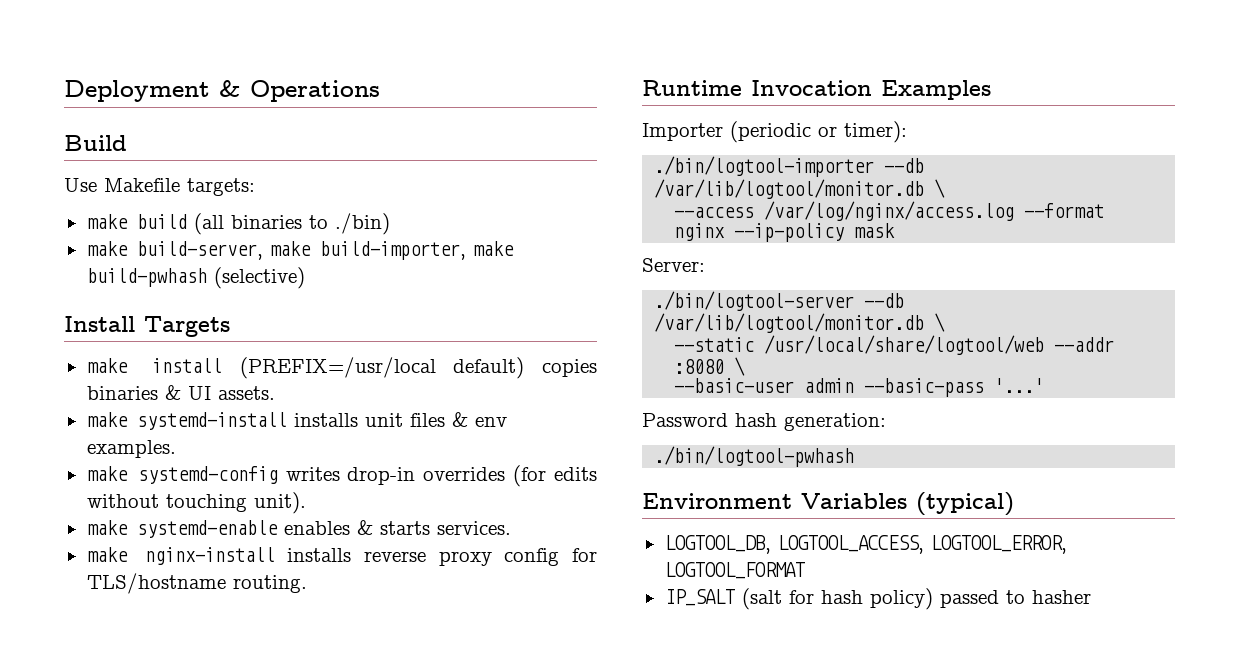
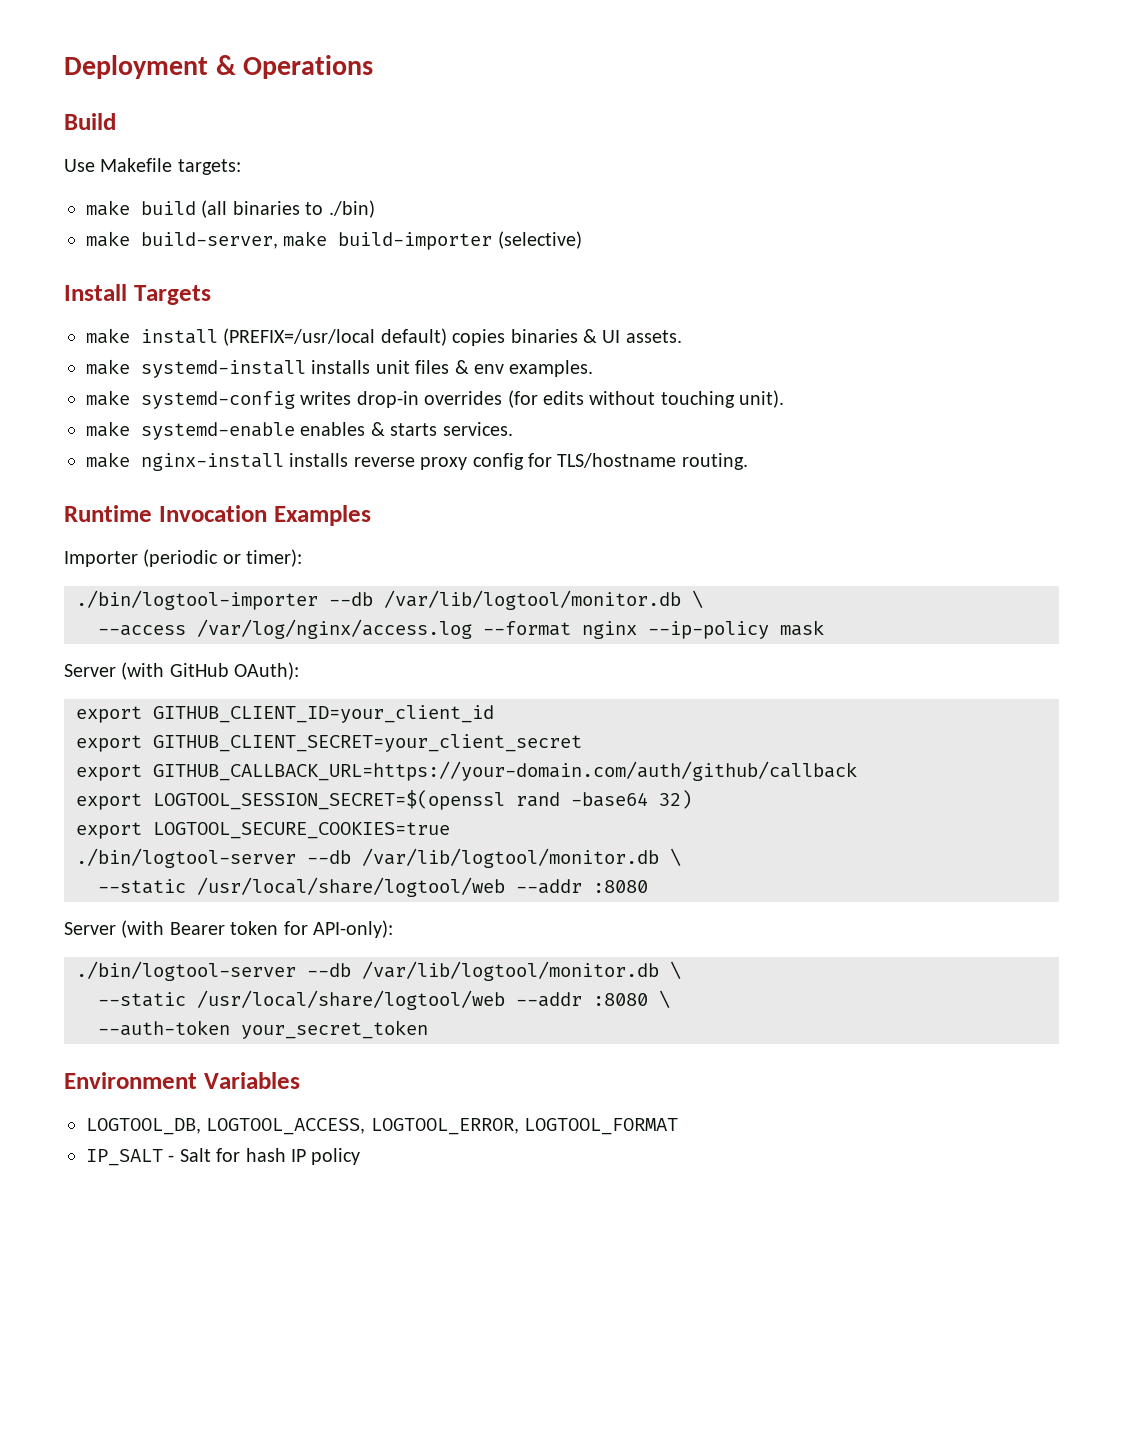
[319,241,514,260] [86,268,207,287] build-importer, make build-pwhash -> [338,232,493,250] build-importer
[642,258,705,272] Server: -> [64,662,300,680] [76,705,494,723] [76,734,582,752] [76,761,857,781] [76,790,692,810] [76,822,450,839] [76,848,681,868] [98,877,648,897] [64,920,393,938] Server (with GitHub OAuth): // export GITHUB_CLIENT_ID=your_client_id // export GITHUB_CLIENT_SECRET=your_client_secret // export GITHUB_CALLBACK_URL=https://your-domain.com/auth/github/callback // export LOGTOOL_SESSION_SECRET=$(openssl rand -base64 32) // export LOGTOOL_SECURE_COOKIES=true // ./bin/logtool-server --db /var/lib/logtool/monitor.db \ // --static /usr/local/share/logtool/web --addr :8080 // Server (with Bearer token for API-only):
[674,378,1045,397] [642,413,886,431] [654,446,855,467] --basic-user admin --basic-pass '...' // Password hash generation: // ./bin/logtool-pwhash -> [98,1020,428,1039] --auth-token your_secret_token
[916,492,1014,516] (typical) -> (300, 1080) none
[741,588,1091,610] (salt for hash policy) passed to hasher -> [168,1148,361,1165] - Salt for hash IP policy

